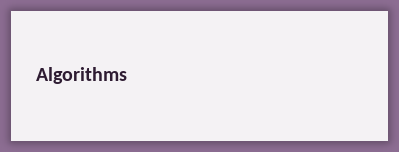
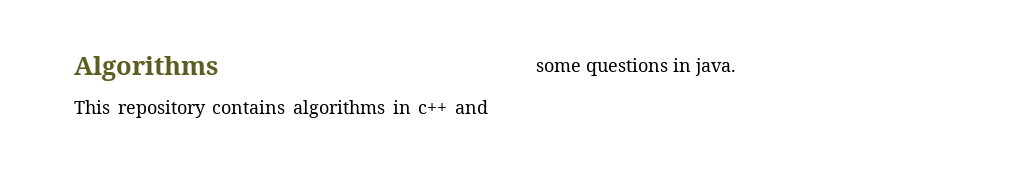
(127, 75) none -> [74,100,489,118] [536,58,736,76] // This repository contains algorithms in c++ and some questions in java.

